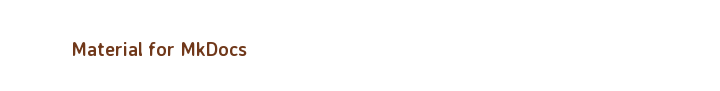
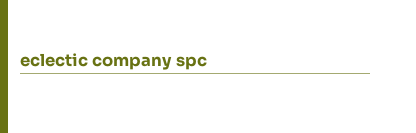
[71,42,248,56] Material for MkDocs -> [20,53,207,70] eclectic company spc

